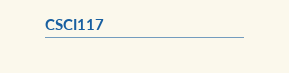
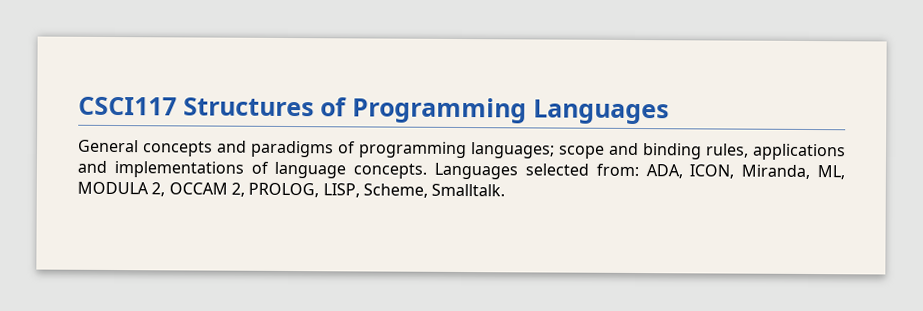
(104, 24) none -> [183,97,669,125] [78,139,846,161] [77,160,846,180] [77,181,506,198] Structures of Programming Languages // General concepts and paradigms of programming languages; scope and binding rules, applications and implementations of language concepts. Languages selected from: ADA, ICON, Miranda, ML, MODULA 2, OCCAM 2, PROLOG, LISP, Scheme, Smalltalk.

